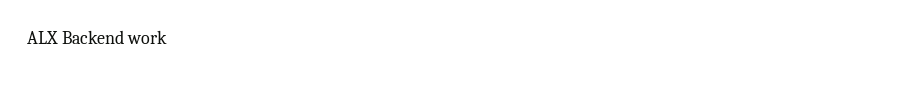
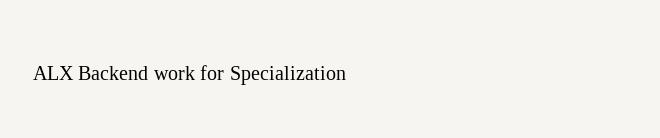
(168, 37) none -> [200,65,346,85] for Specialization

